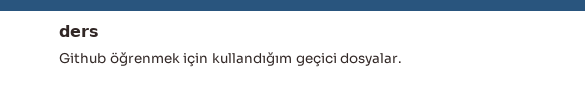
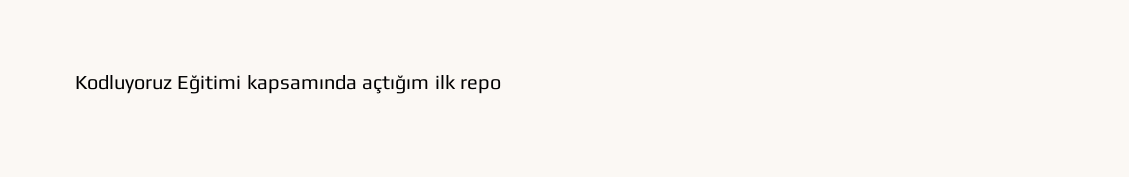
[59,25,99,37] [59,52,403,67] ders // Github öğrenmek için kullandığım geçici dosyalar. -> [75,75,501,94] Kodluyoruz Eğitimi kapsamında açtığım ilk repo

